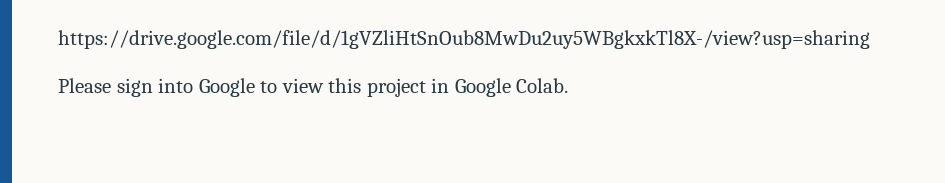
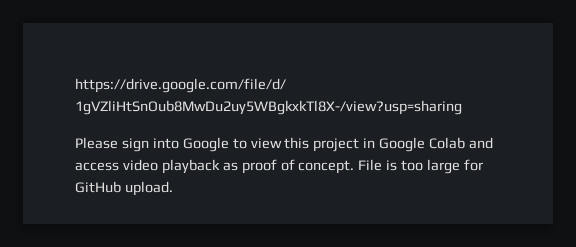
[516,78,569,93] Colab. -> [429,137,494,149] [75,159,484,174] [75,181,173,196] Colab and access video playback as proof of concept. File is too large for GitHub upload.

